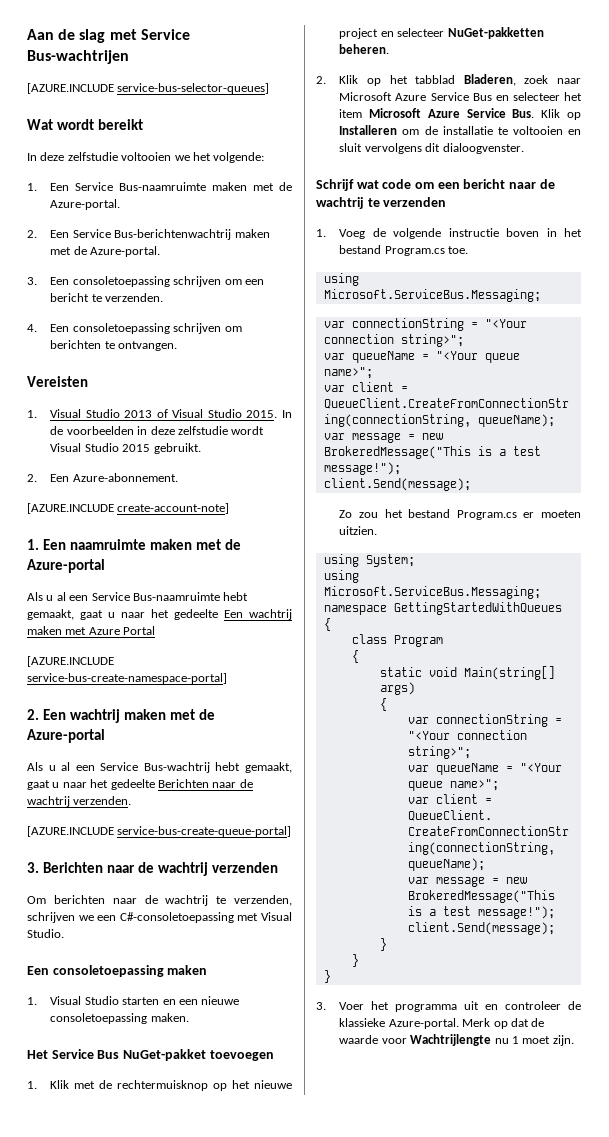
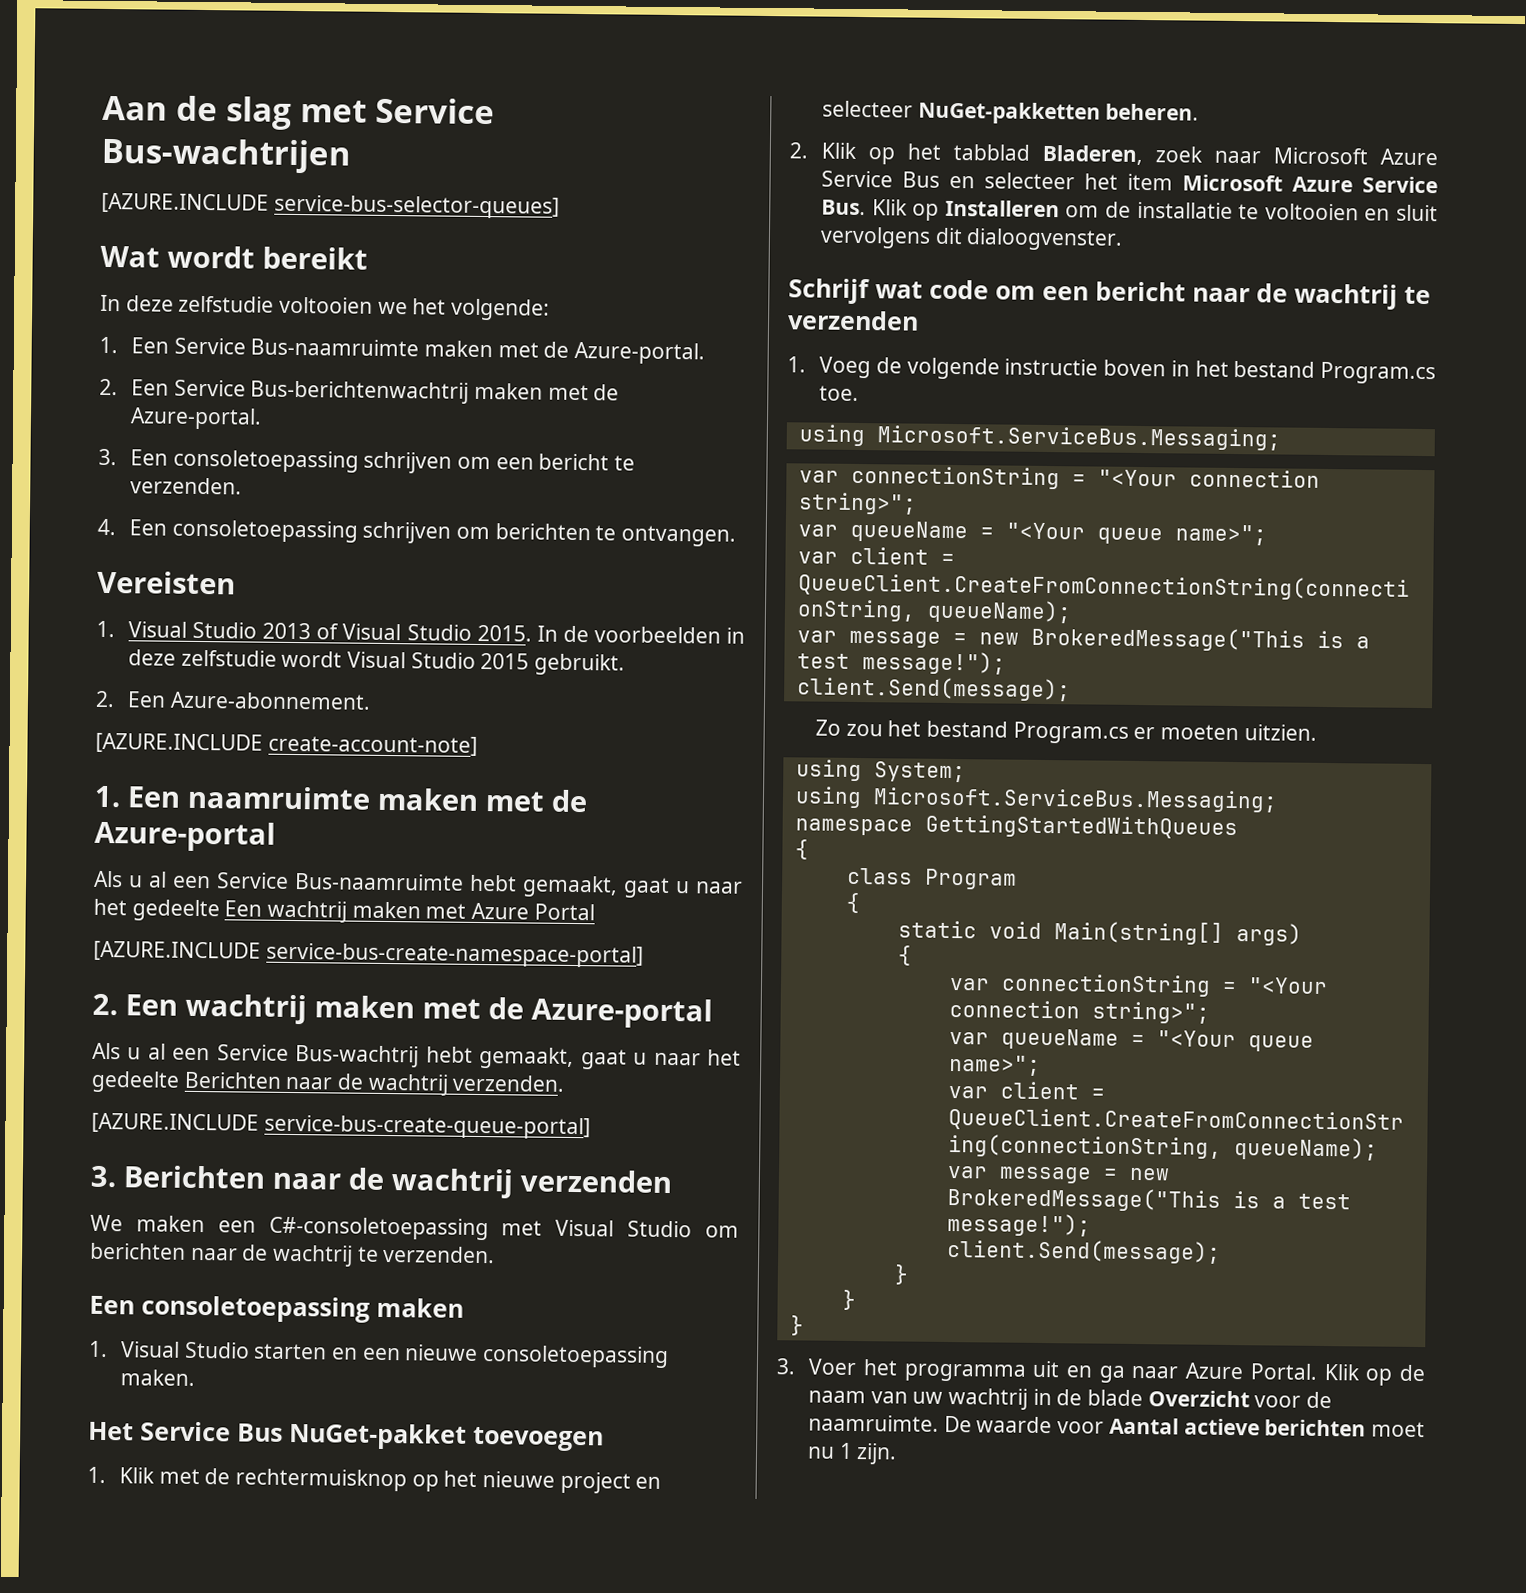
[27,896,46,904] Om -> [90,1214,739,1241] We maken een C#-consoletoepassing met Visual Studio om
[234,895,292,906] [27,912,292,923] [27,929,64,938] verzenden, schrijven we een C#-consoletoepassing met Visual Studio. -> [383,1245,496,1264] verzenden.
[505,1001,581,1010] [339,1018,545,1029] [339,1034,492,1046] controleer de klassieke Azure-portal. Merk op dat de waarde voor Wachtrijlengte -> [1098,1362,1425,1386] [808,1388,1333,1410] [808,1414,1425,1438] ga naar Azure Portal. Klik op de naam van uw wachtrij in de blade Overzicht voor de naamruimte. De waarde voor Aantal actieve berichten moet
[522,1036,551,1044] moet -> (853, 1450) none

